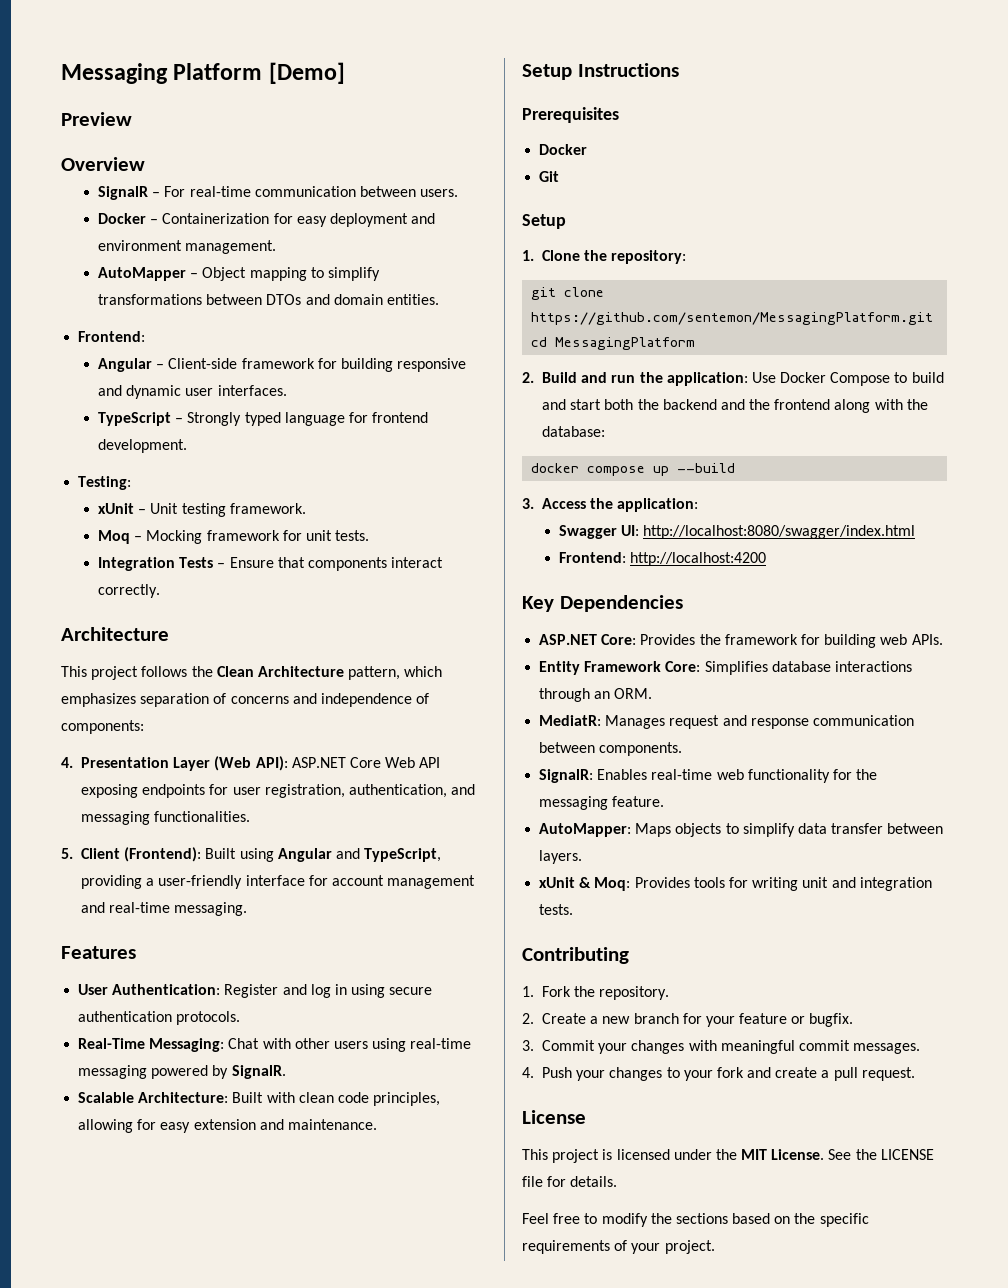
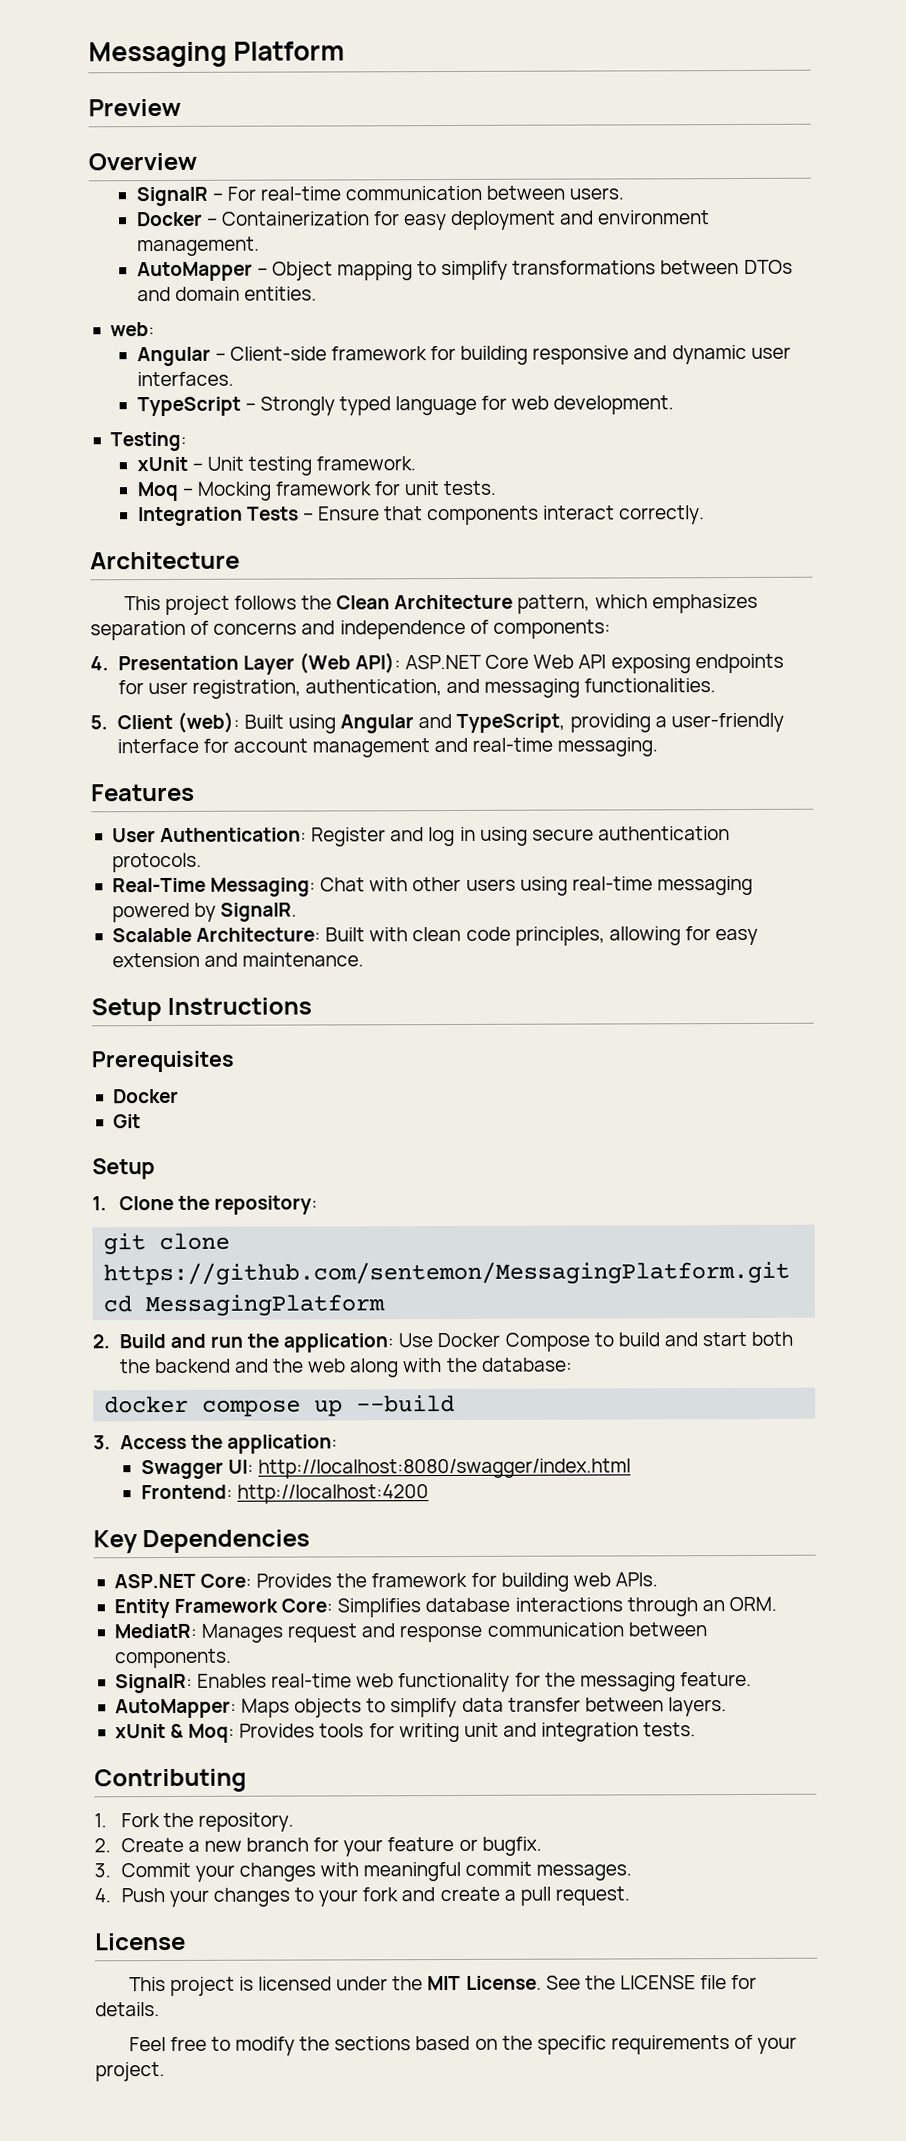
[268,62,345,84] [Demo] -> (346, 51) none
[78,331,146,342] Frontend: -> [109,322,155,337] web:
[372,412,429,423] frontend -> [511,395,550,410] web
[124,847,202,862] (Frontend): -> [176,711,240,733] (web):
[774,399,831,410] frontend -> [308,1358,347,1373] web

